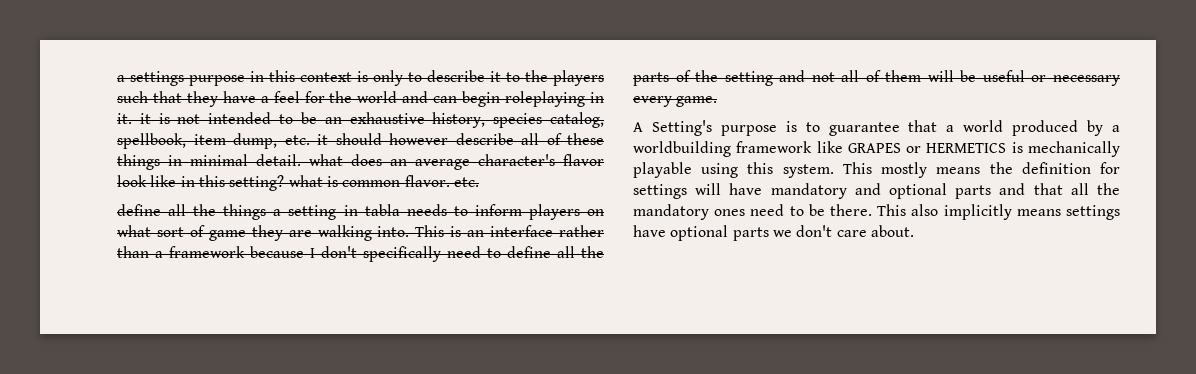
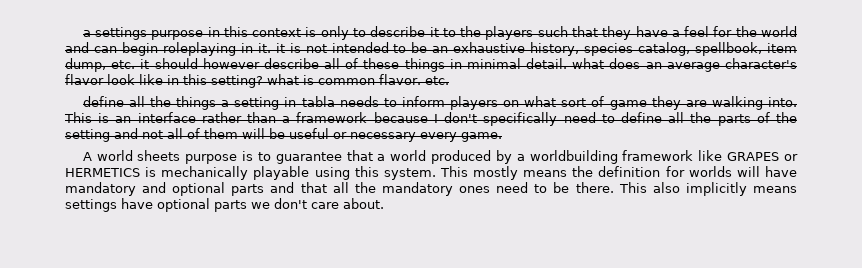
[651,120,712,136] Setting's -> [96,150,181,161] world sheets
[633,184,687,199] settings -> [688,166,732,177] worlds

